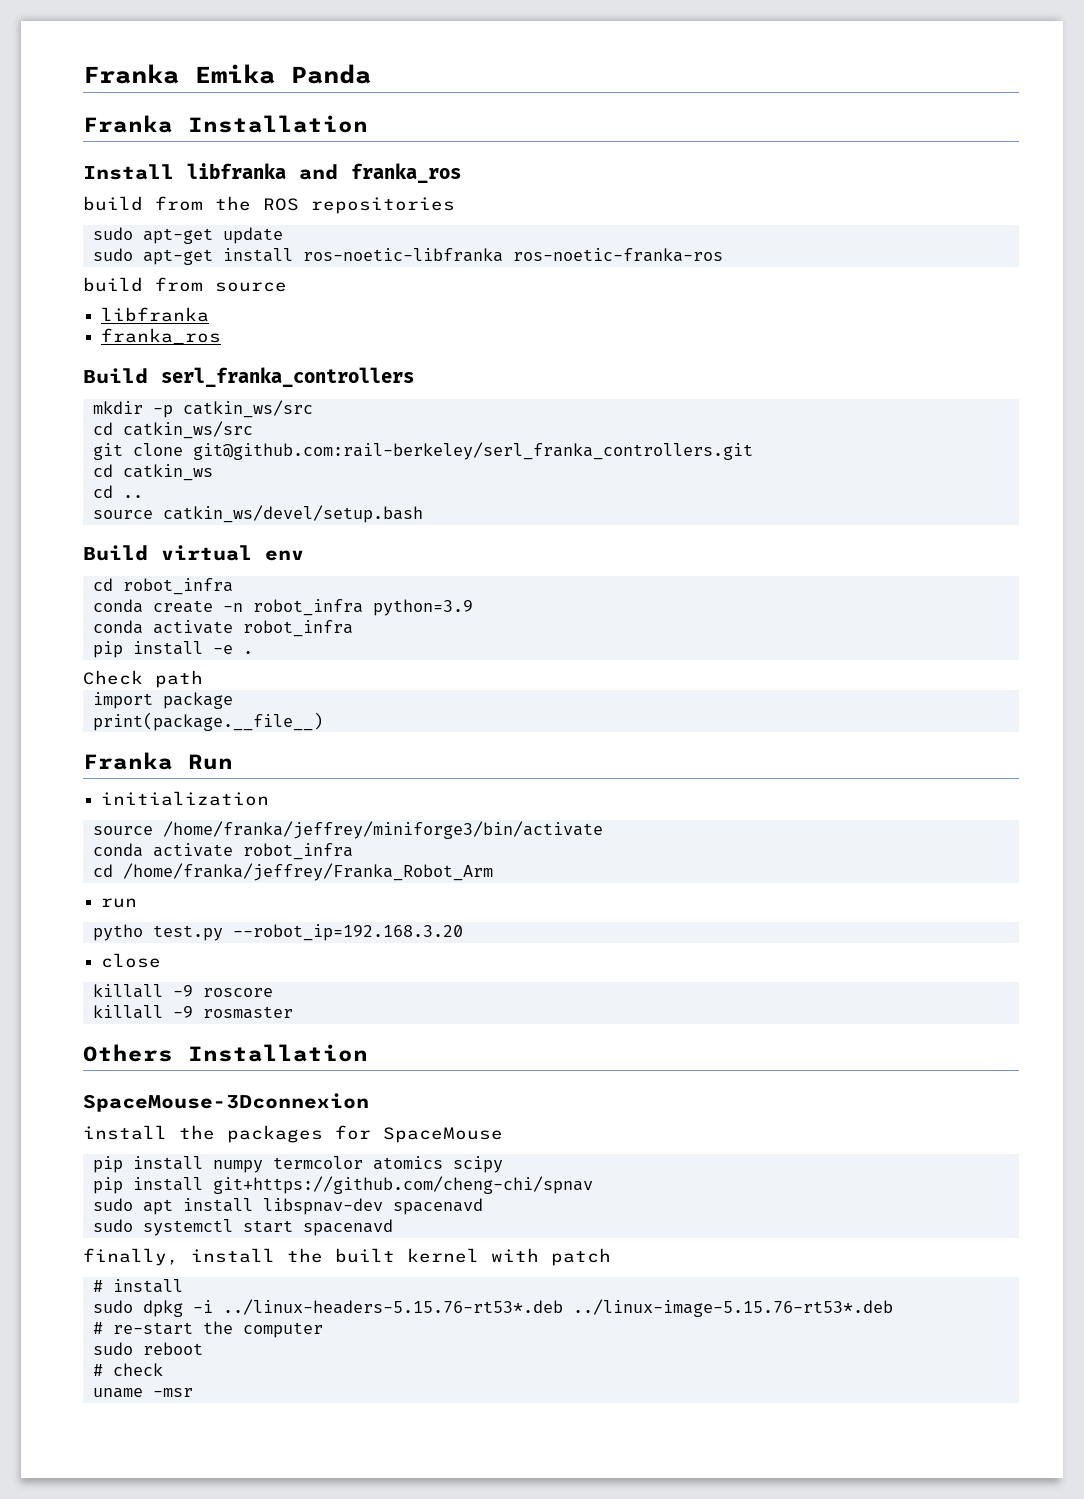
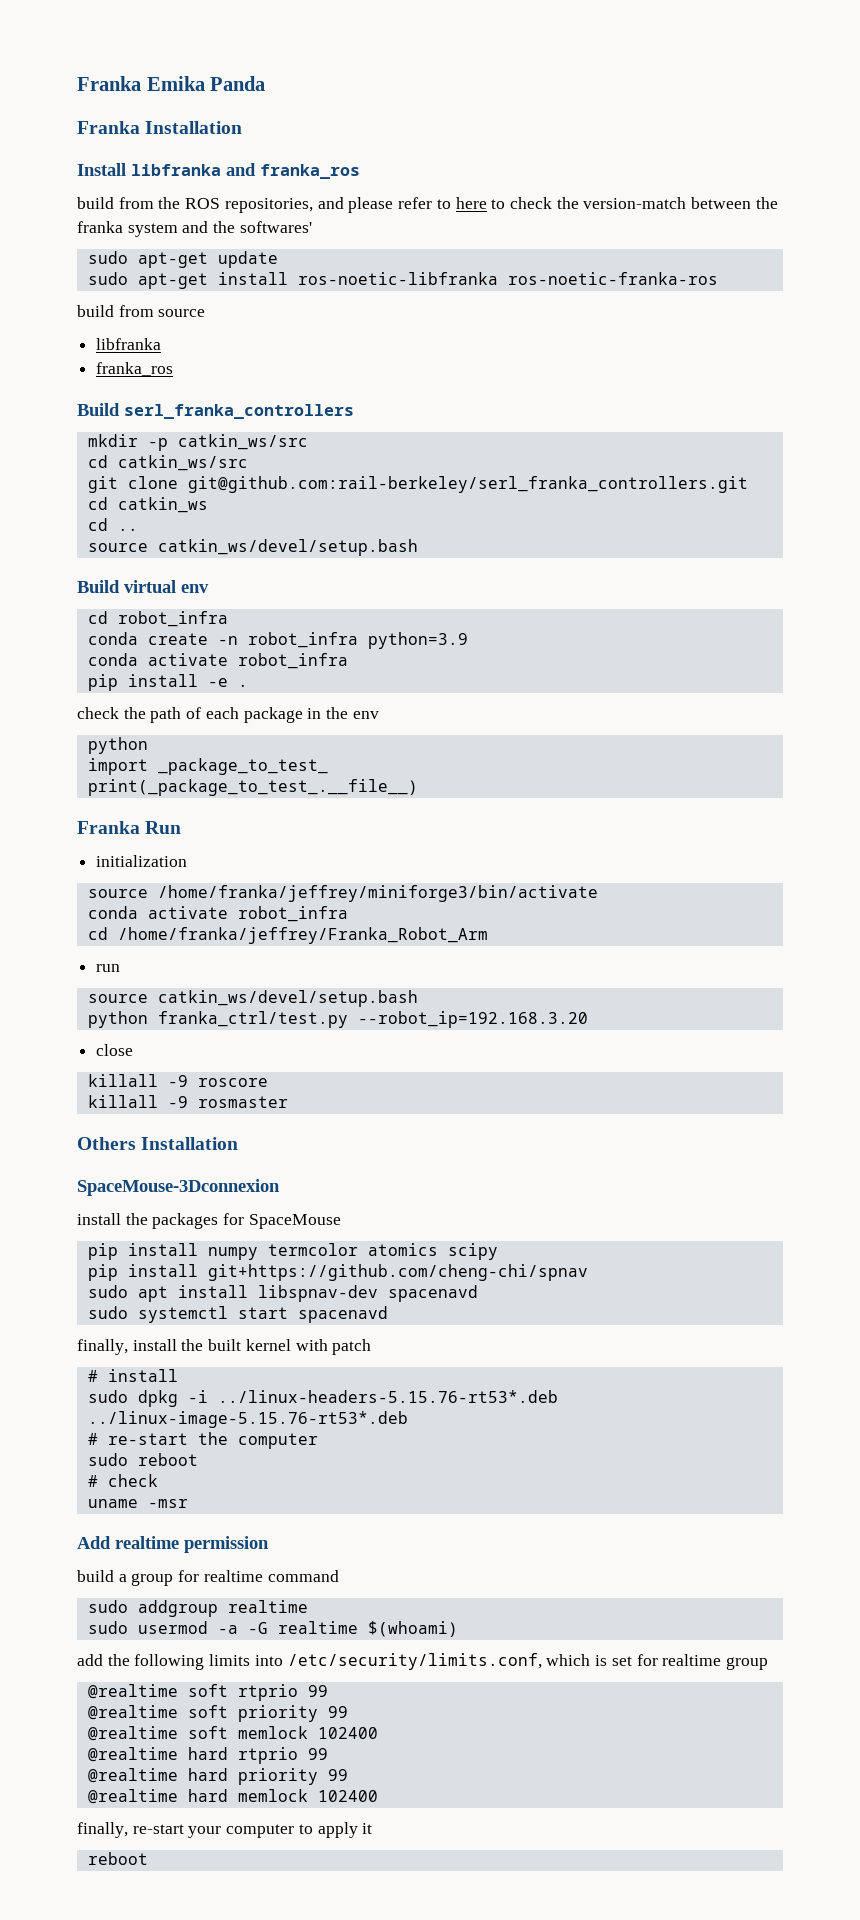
[311,197,455,214] repositories -> [224,197,778,213] [77,221,312,237] repositories, and please refer to here to check the version-match between the franka system and the softwares'
[83,670,143,685] Check -> [77,707,146,719] check the
(203, 679) none -> [186,707,379,723] [87,737,148,754] of each package in the env // python
[162,692,233,709] [92,712,323,731] package // print(package.__file__) -> [157,758,328,775] [87,779,418,796] _package_to_test_ // print(_package_to_test_.__file__)
[92,924,223,941] pytho test.py -> [87,990,418,1007] [87,1011,348,1028] source catkin_ws/devel/setup.bash // python franka_ctrl/test.py
(193, 1392) none -> [77,1536,269,1553] [77,1570,339,1586] [87,1600,308,1617] [87,1621,458,1637] [77,1653,768,1670] [87,1684,328,1701] [87,1705,348,1722] [87,1726,378,1741] [87,1747,328,1764] [87,1768,348,1785] [87,1789,378,1804] [77,1822,373,1838] [87,1852,148,1865] // Add realtime permission // build a group for realtime command // sudo addgroup realtime // sudo usermod -a -G realtime $(whoami) // add the following limits into /etc/security/limits.conf, which is set for realtime group // @realtime soft rtprio 99 // @realtime soft priority 99 // @realtime soft memlock 102400 // @realtime hard rtprio 99 // @realtime hard priority 99 // @realtime hard memlock 102400 // finally, re-start your computer to apply it // reboot

